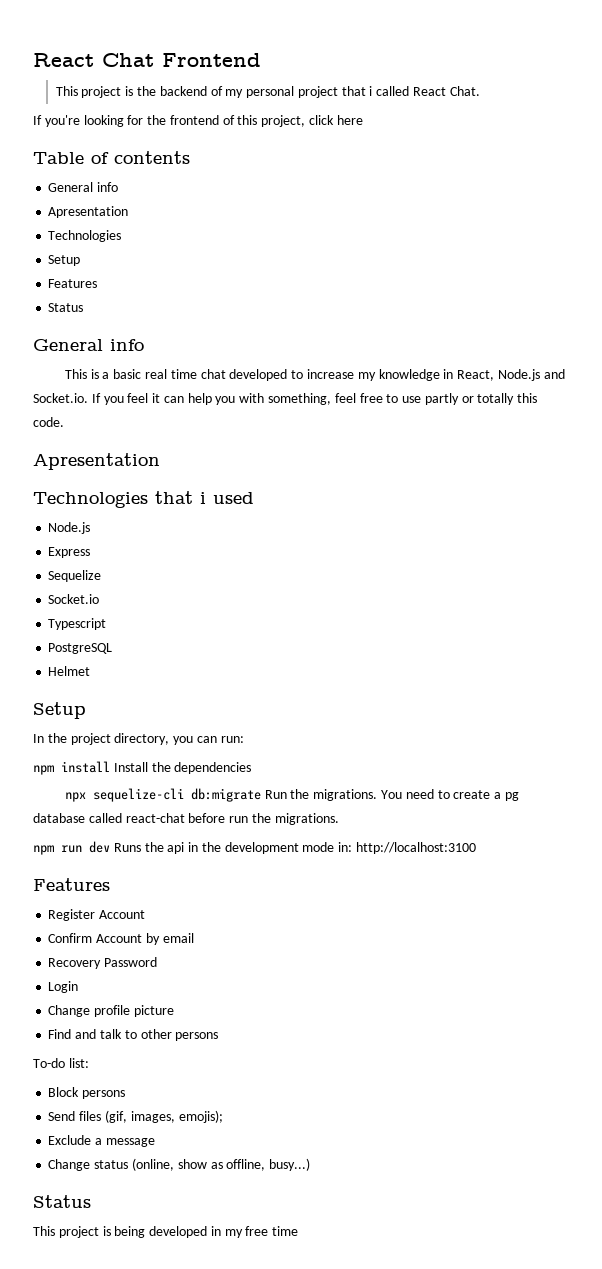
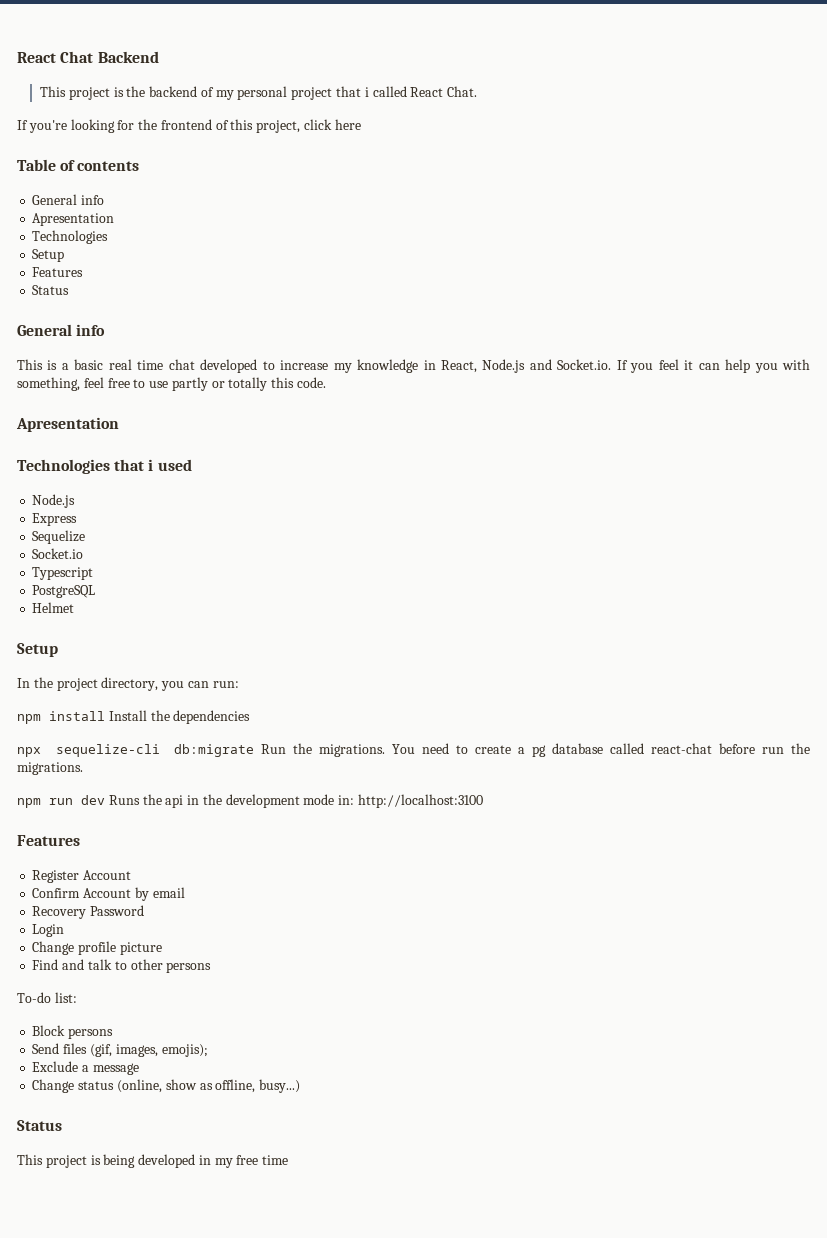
[162,53,261,67] Frontend -> [97,51,159,63] Backend

